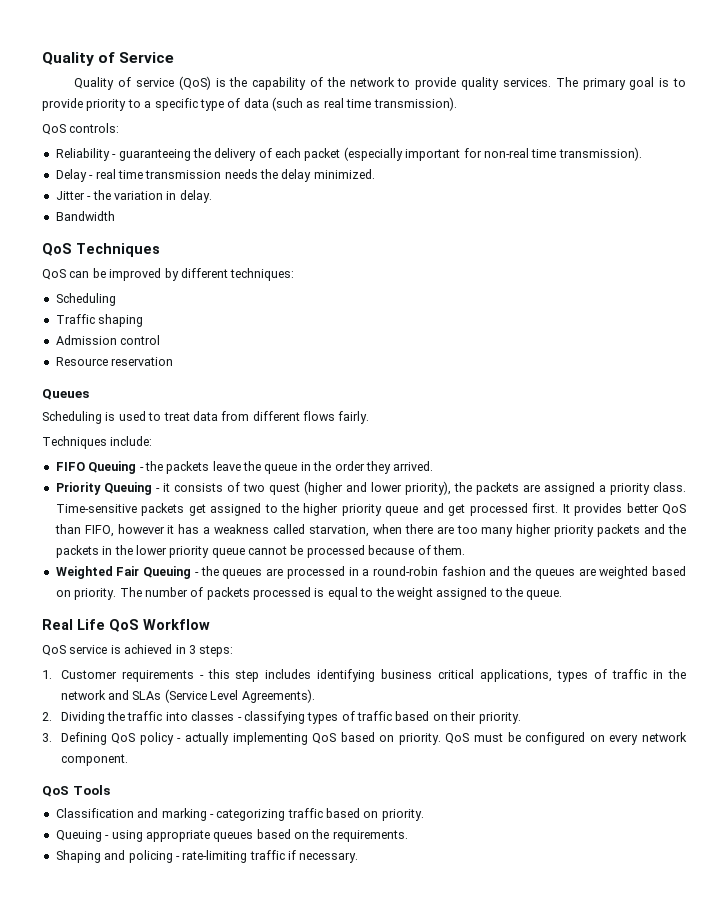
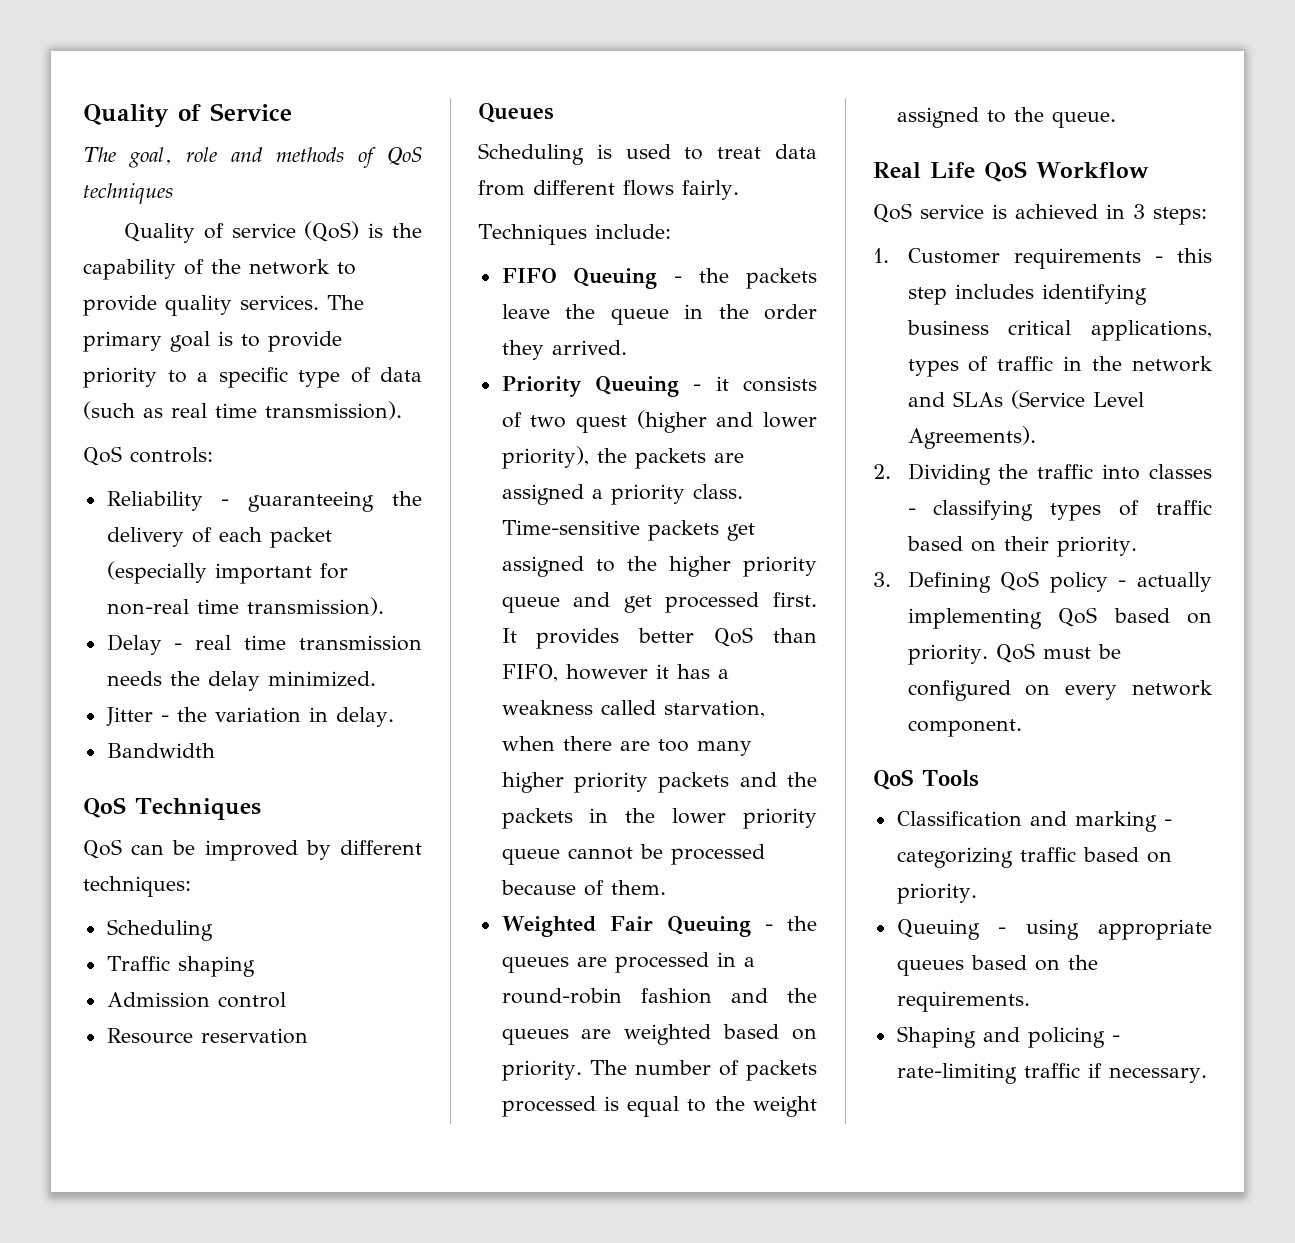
(175, 57) none -> [83,147,422,168] [83,183,173,204] // The goal, role and methods of QoS techniques

